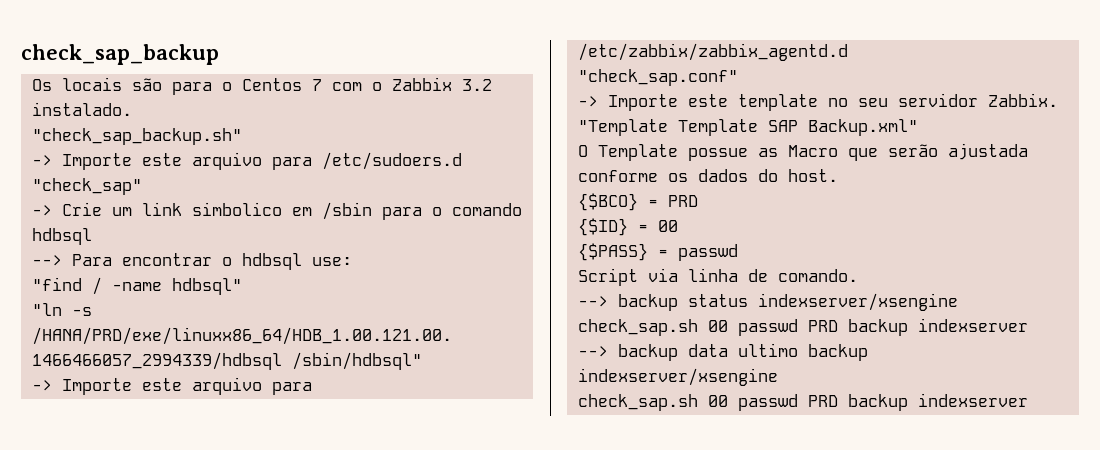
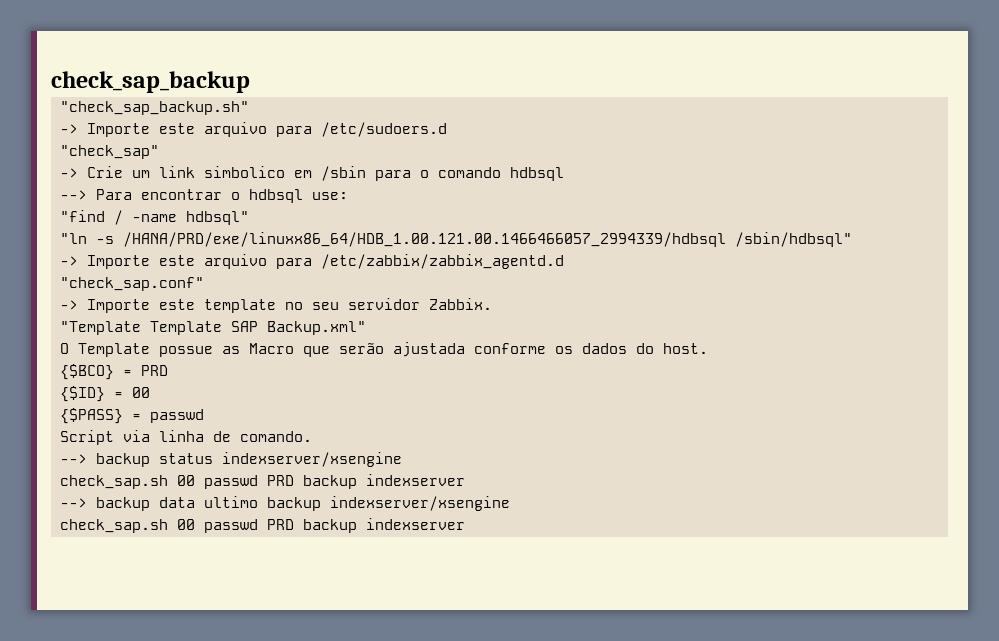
[31,77,492,95] [31,102,132,116] // Os locais são para o Centos 7 com o Zabbix 3.2 instalado. -> (250, 82) none

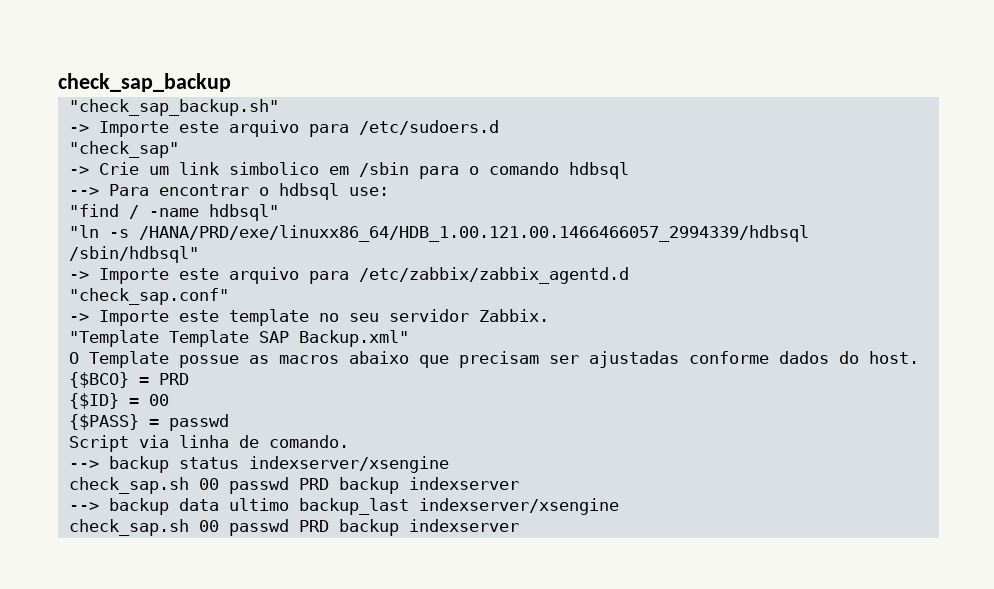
[249,342,574,357] Macro que serão ajustada conforme os -> [279,351,770,368] macros abaixo que precisam ser ajustadas conforme
[267,497,322,511] backup -> [299,498,410,515] backup_last

